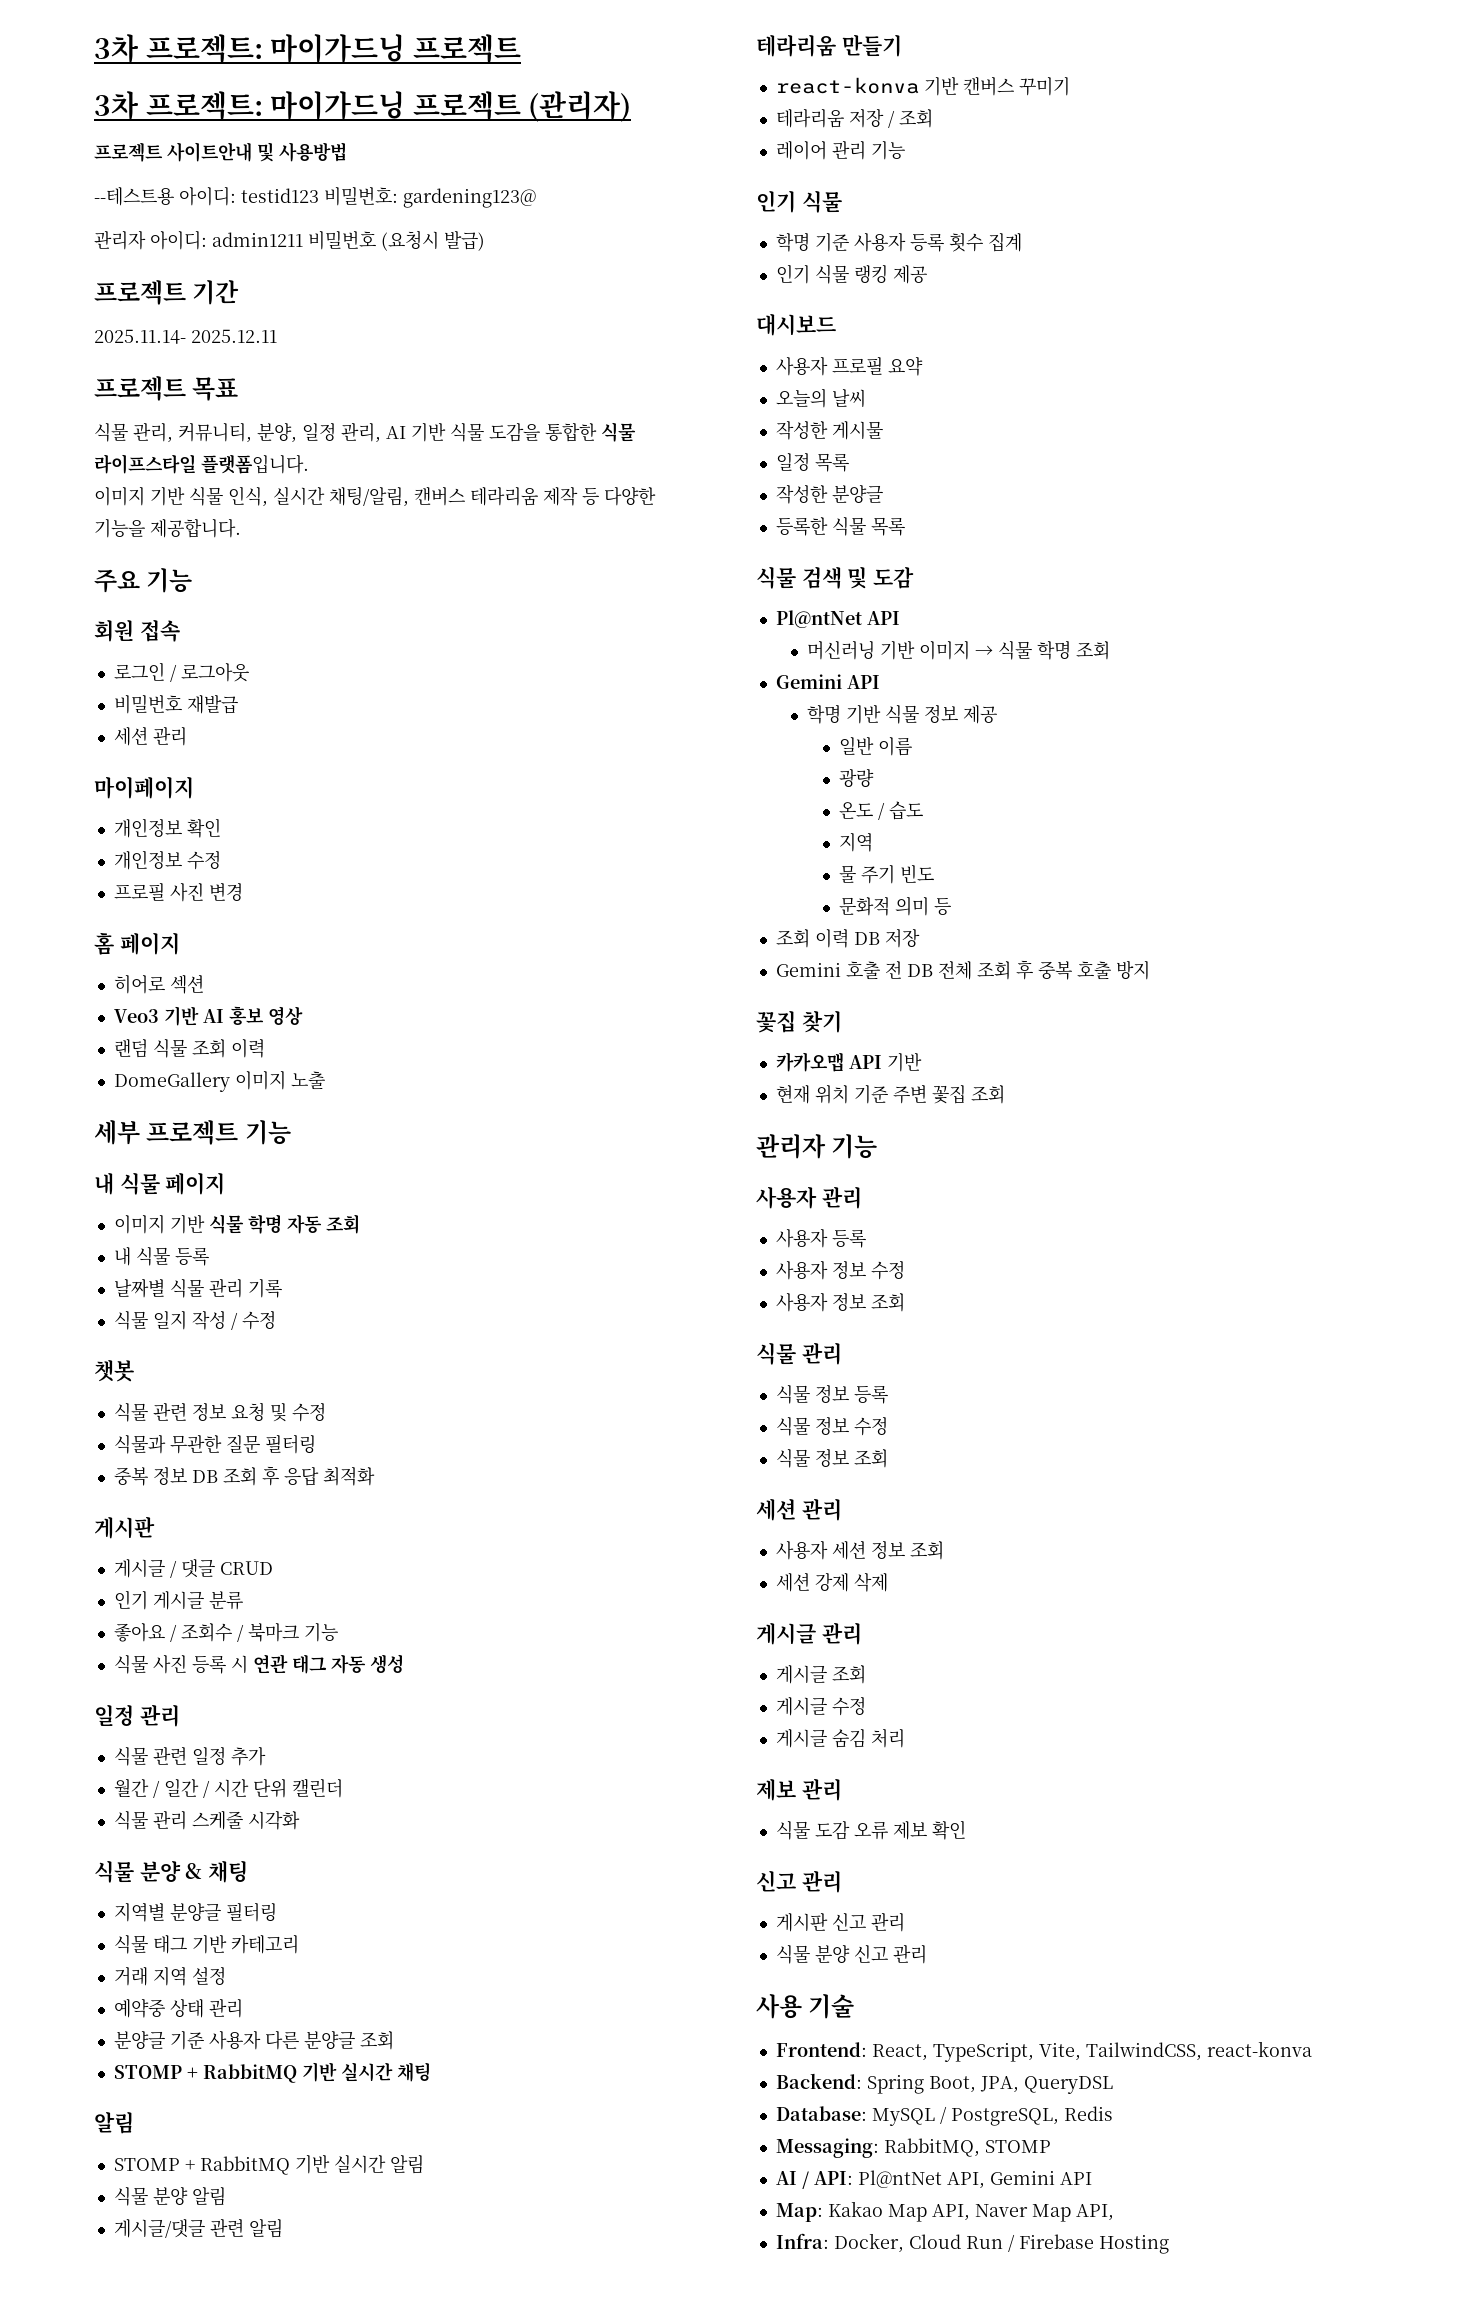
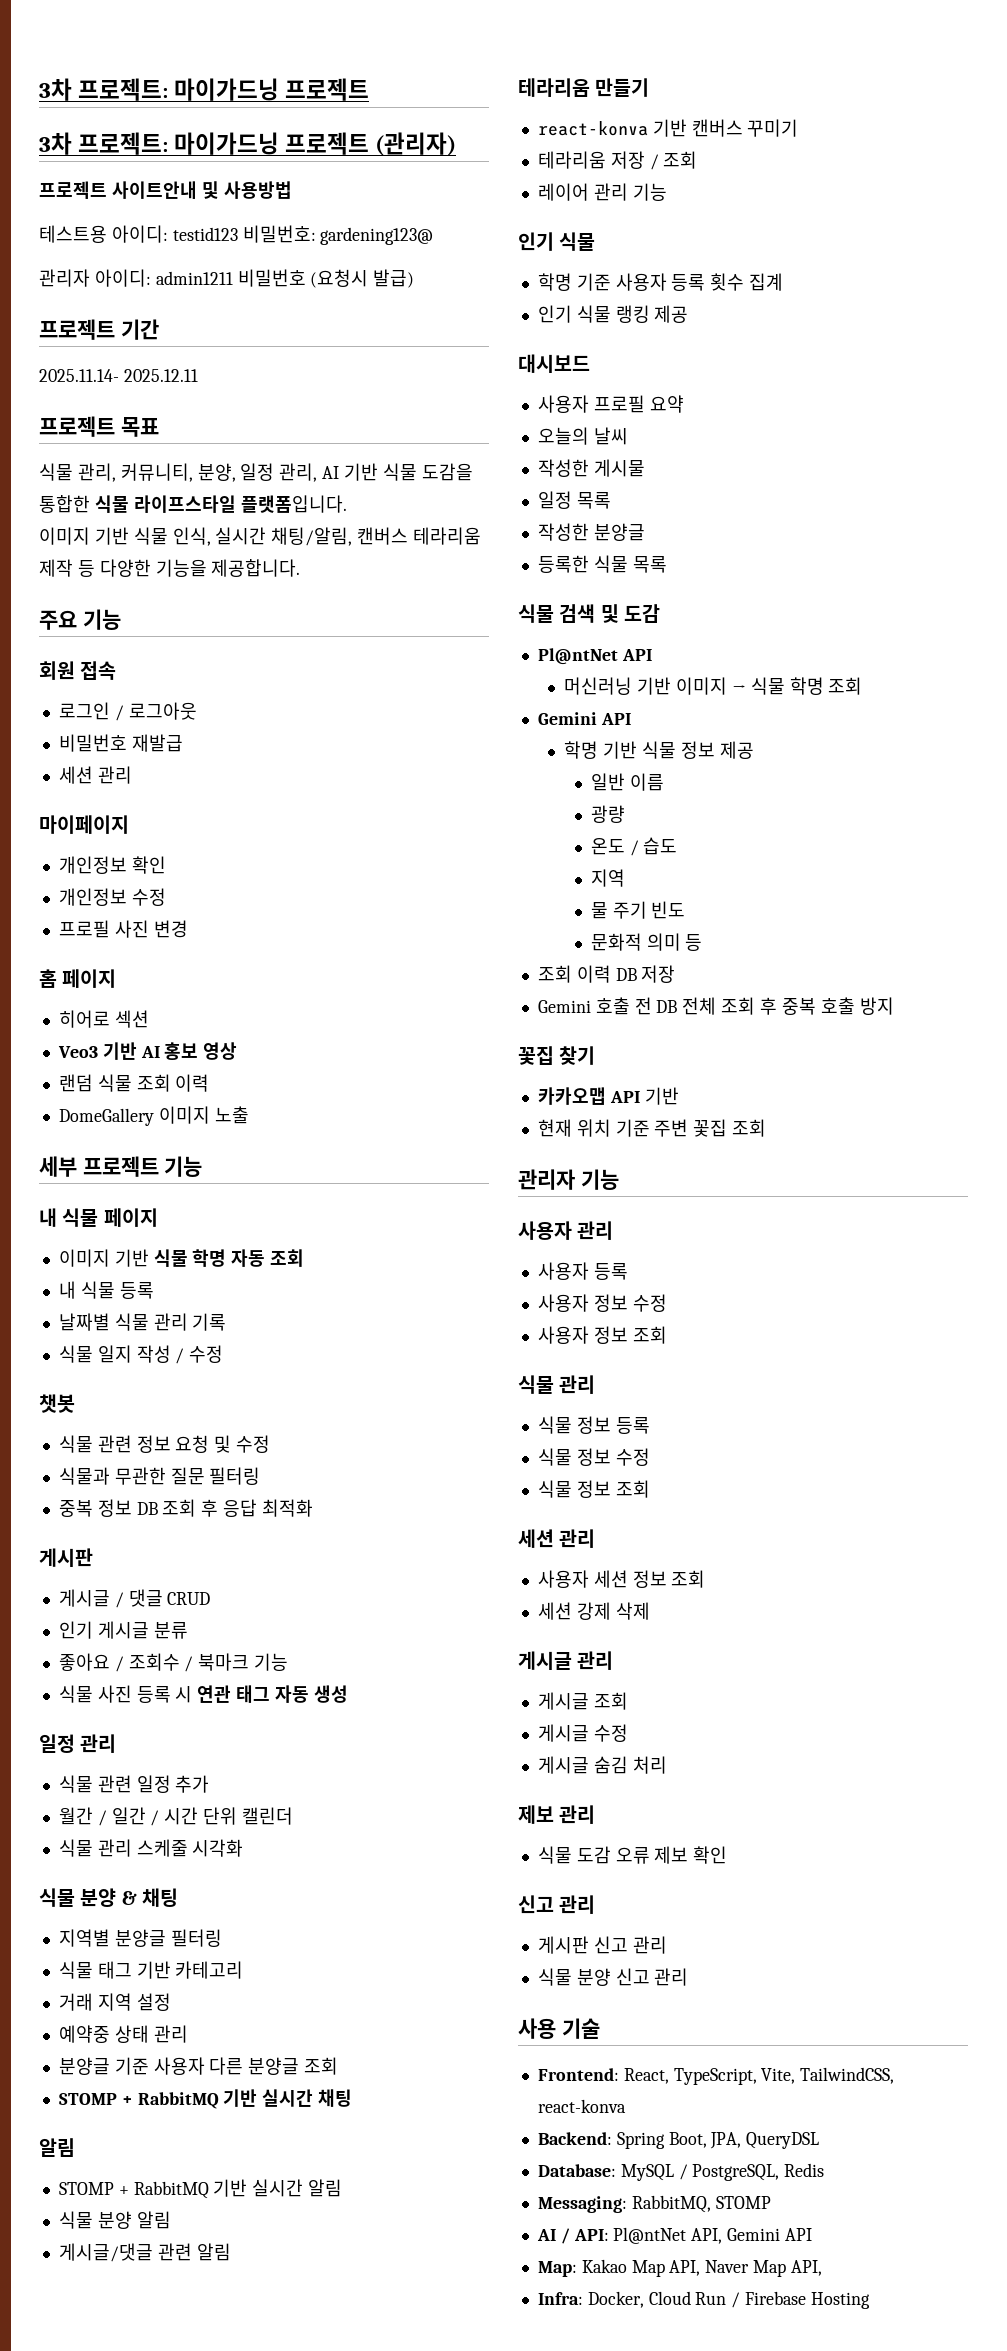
[94,187,174,206] --테스트용 -> [39,225,107,243] 테스트용

